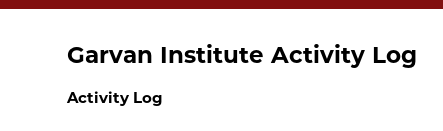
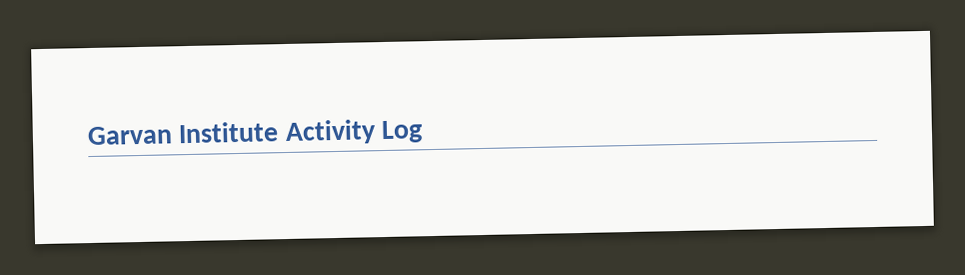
[66,91,164,106] // Activity Log -> (424, 132) none

